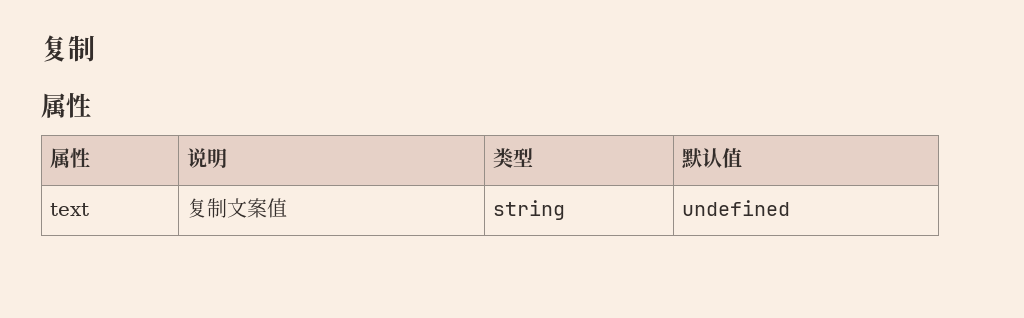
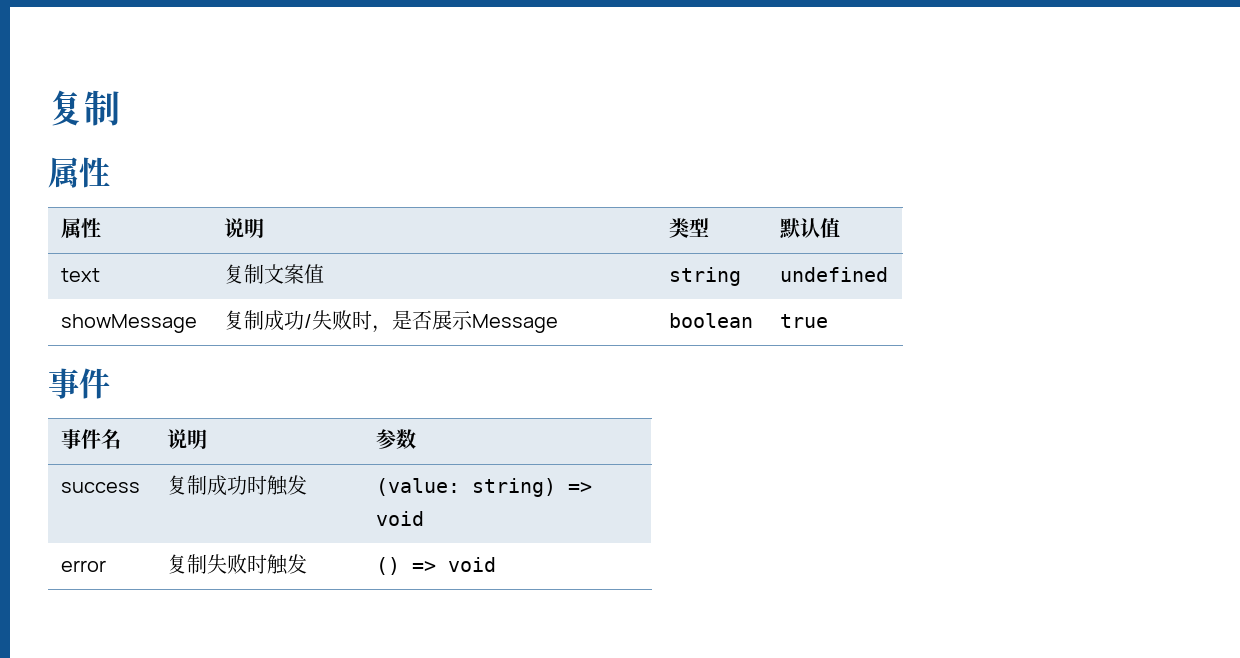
(791, 208) none -> [61,314,198,333] [224,310,559,333] [669,313,754,328] [780,314,829,328] [48,368,110,399] [61,429,122,449] [167,429,208,449] [376,429,417,449] [61,482,141,493] [167,475,308,496] [376,478,593,497] [376,511,425,526] [61,560,107,572] [167,554,308,575] [376,557,497,575] // showMessage | 复制成功/失败时，是否展示Message | boolean | true // 事件 // 事件名 | 说明 | 参数 // success | 复制成功时触发 | (value: string) => void // error | 复制失败时触发 | () => void

